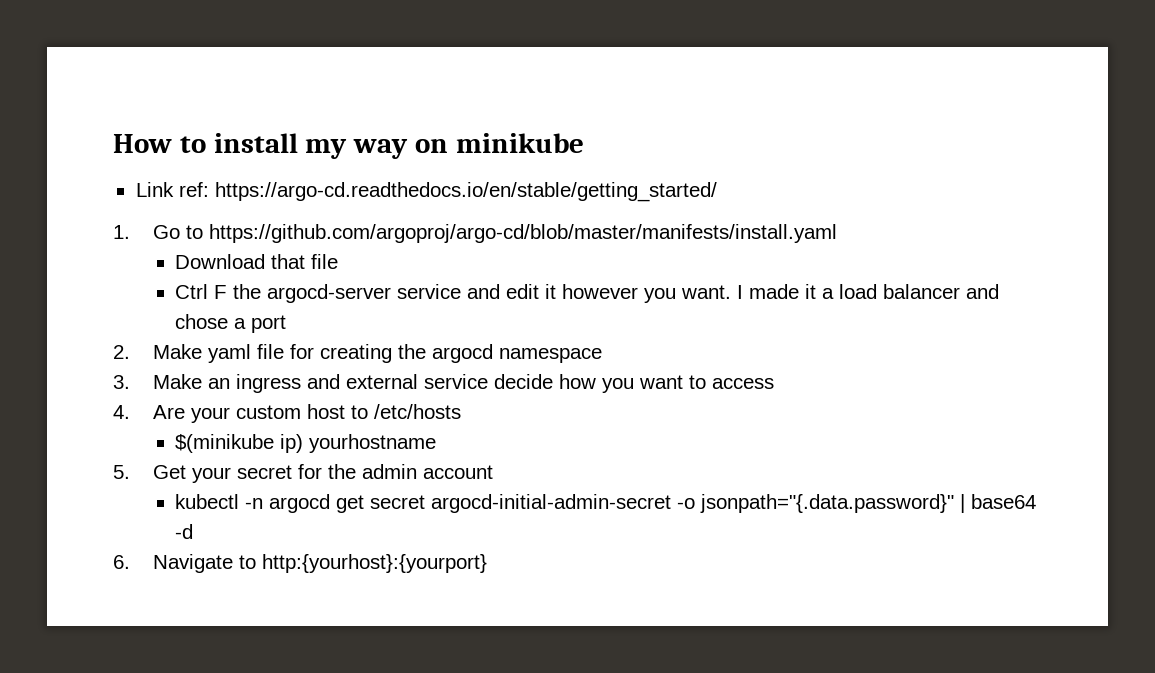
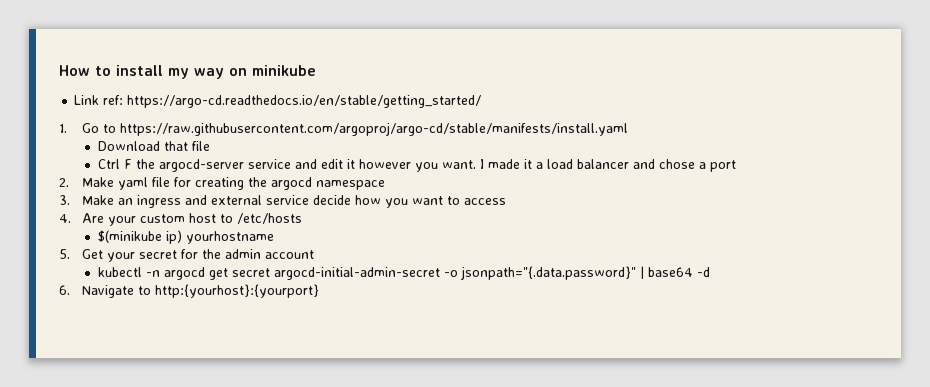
[208,224,837,243] https://github.com/argoproj/argo-cd/blob/master/manifests/install.yaml -> [120,122,629,136] https://raw.githubusercontent.com/argoproj/argo-cd/stable/manifests/install.yaml

